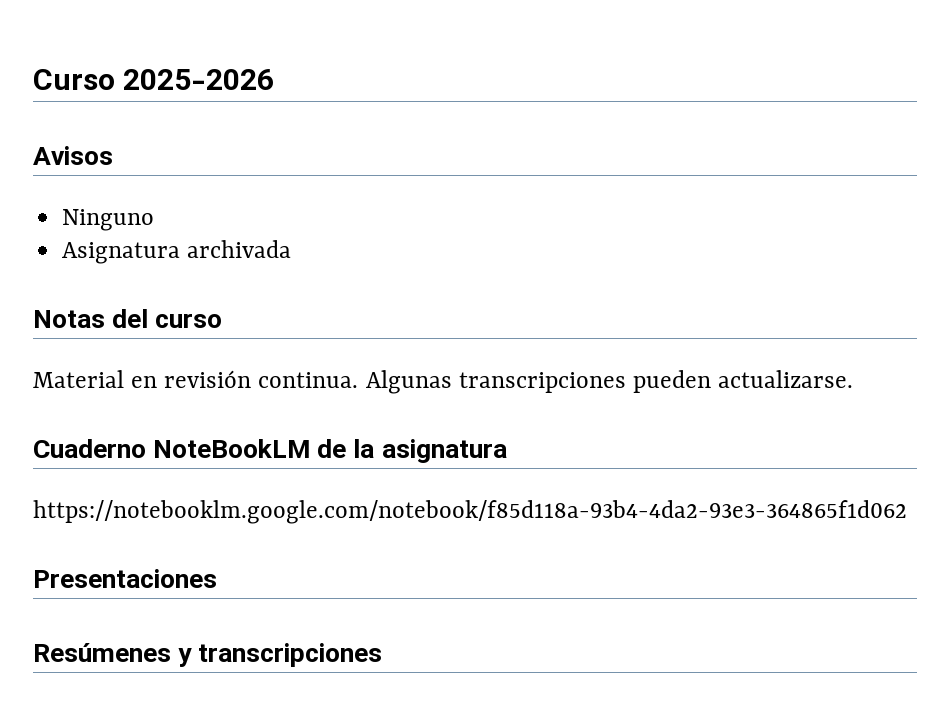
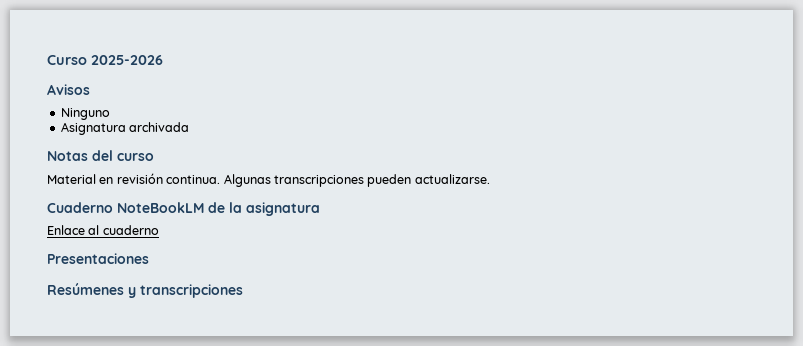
[33,500,907,524] https://notebooklm.google.com/notebook/f85d118a-93b4-4da2-93e3-364865f1d062 -> [47,225,159,235] Enlace al cuaderno

